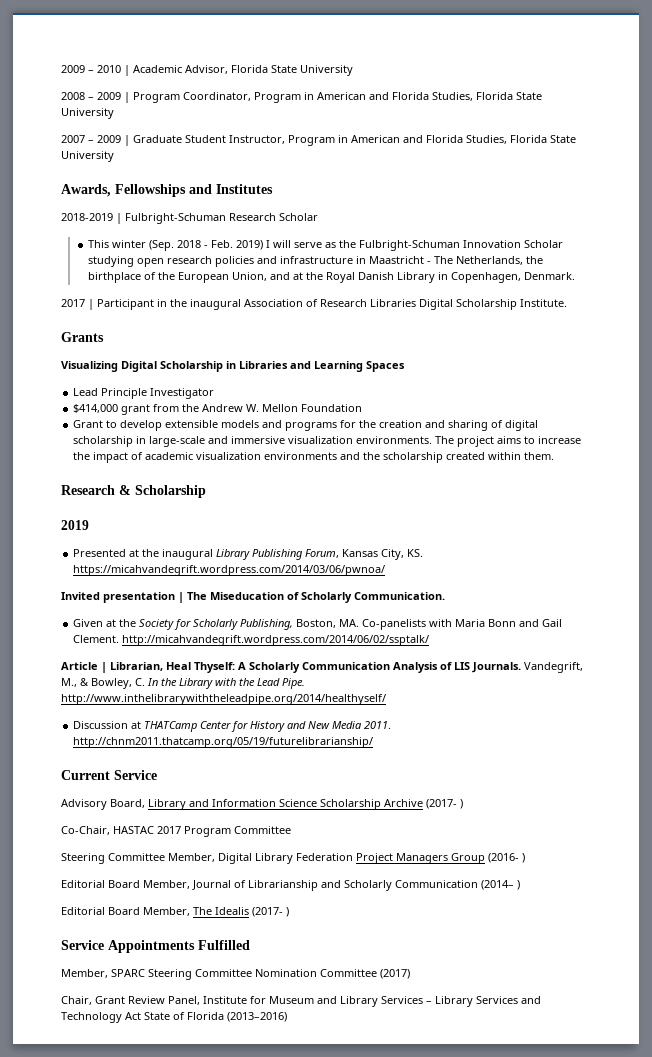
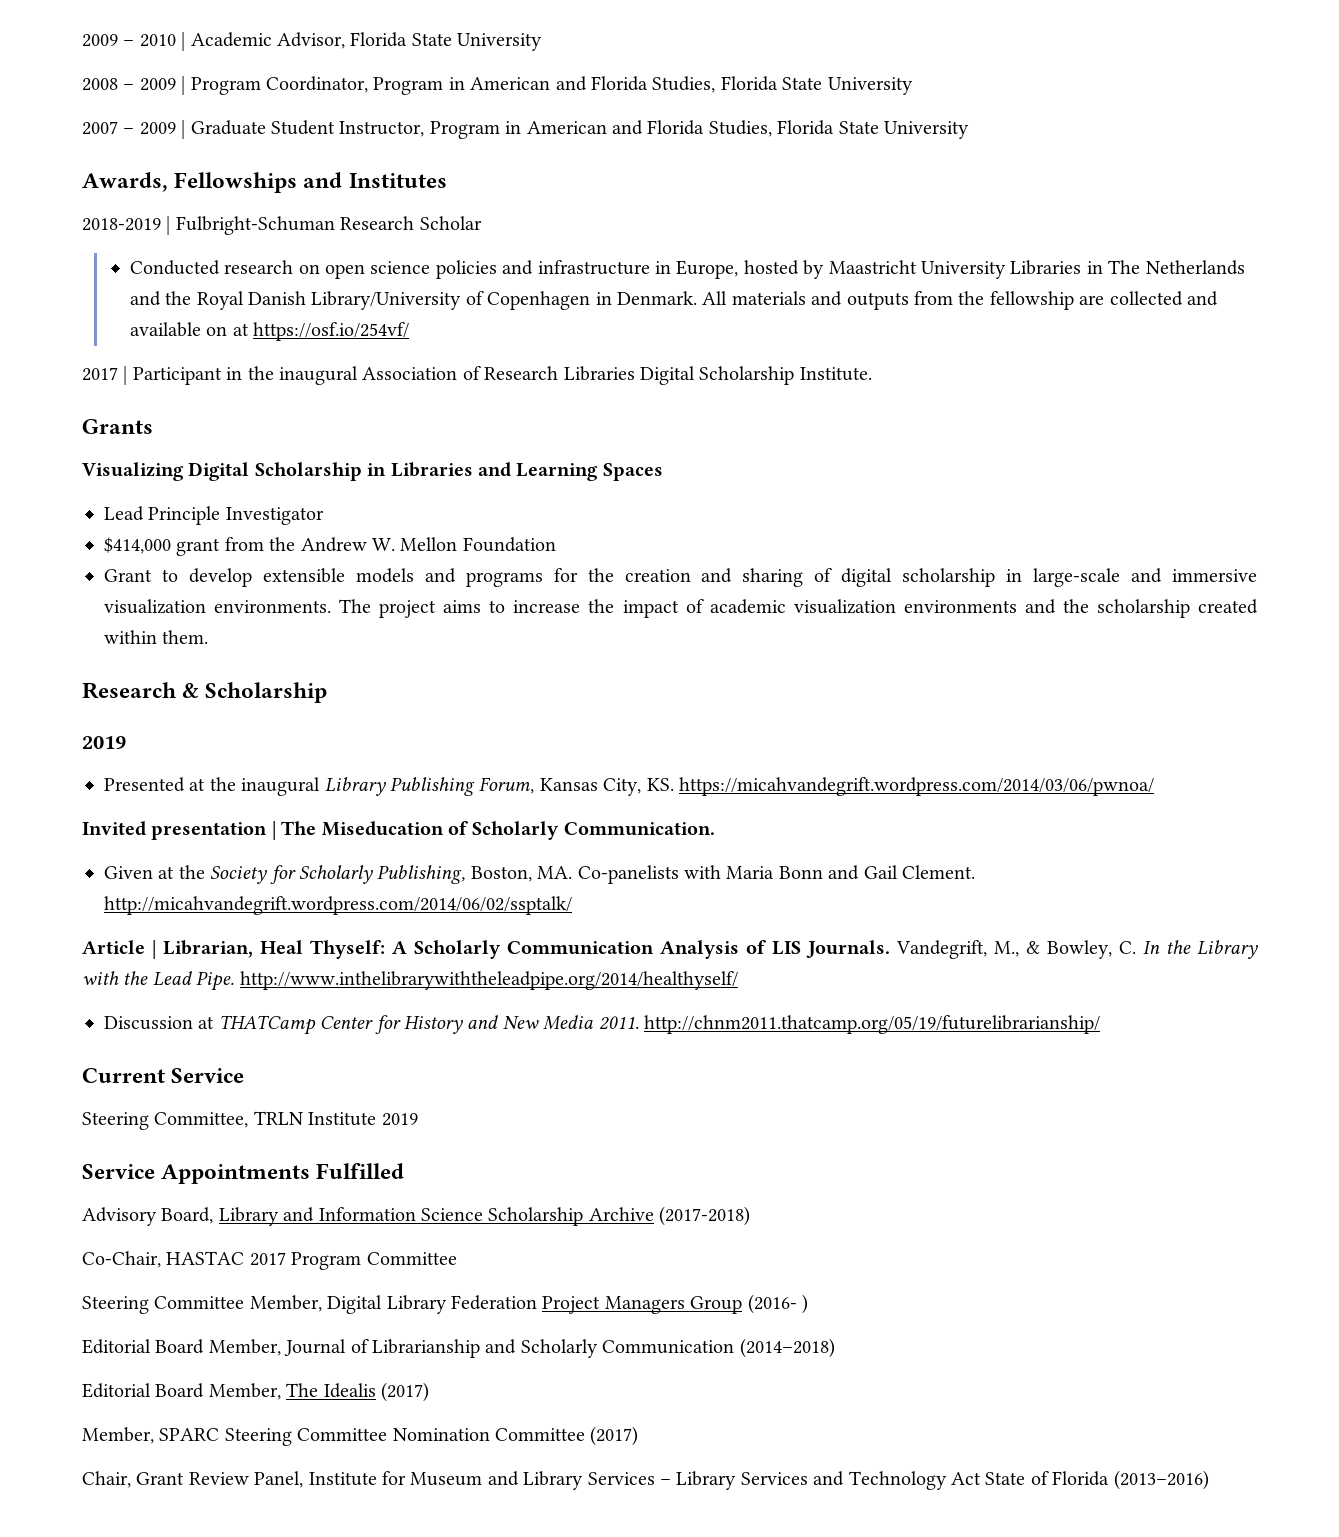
[88,240,564,251] [88,256,544,267] [88,272,576,283] This winter (Sep. 2018 - Feb. 2019) I will serve as the Fulbright-Schuman Innovation Scholar studying open research policies and infrastructure in Maastricht - The Netherlands, the birthplace of the European Union, and at the Royal Danish Library in Copenhagen, Denmark. -> [129,260,1245,279] [129,291,1219,310] [129,322,410,341] Conducted research on open science policies and infrastructure in Europe, hosted by Maastricht University Libraries in The Netherlands and the Royal Danish Library/University of Copenhagen in Denmark. All materials and outputs from the fellowship are collected and available on at https://osf.io/254vf/
(157, 775) none -> [82,1111,418,1130] [82,1163,405,1184] // Steering Committee, TRLN Institute 2019 // Service Appointments Fulfilled
[426,799,463,809] (2017- ) -> [659,1206,751,1226] (2017-2018)
[481,880,520,890] (2014– ) -> [739,1338,835,1358] (2014–2018)
[252,907,289,917] [61,940,250,953] (2017- ) // Service Appointments Fulfilled -> [381,1382,429,1402] (2017)

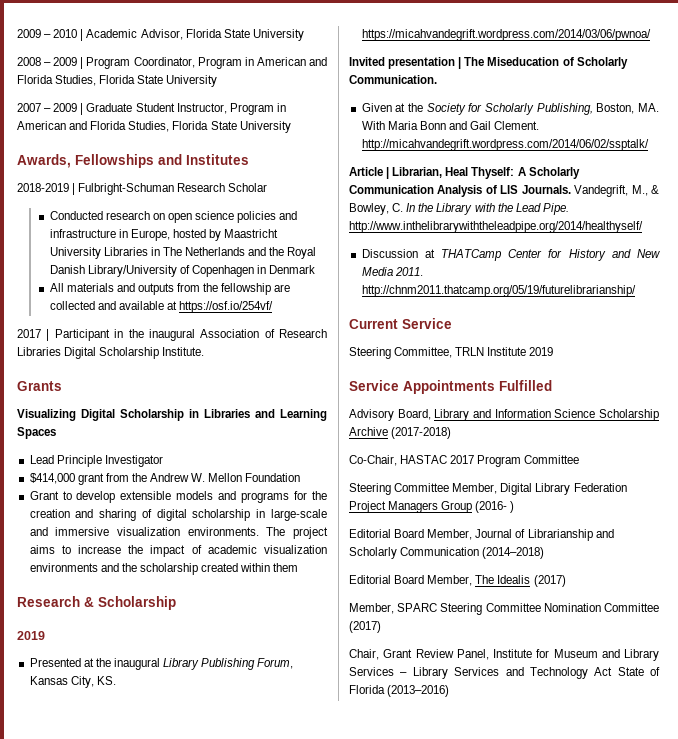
[617,291,698,305] Denmark. -> [269,265,316,274] Denmark //
[206,326,228,336] on -> (164, 305) none
[162,630,209,644] them. -> [273,563,299,572] them
[577,865,721,884] Co-panelists with -> [361,121,385,130] With

